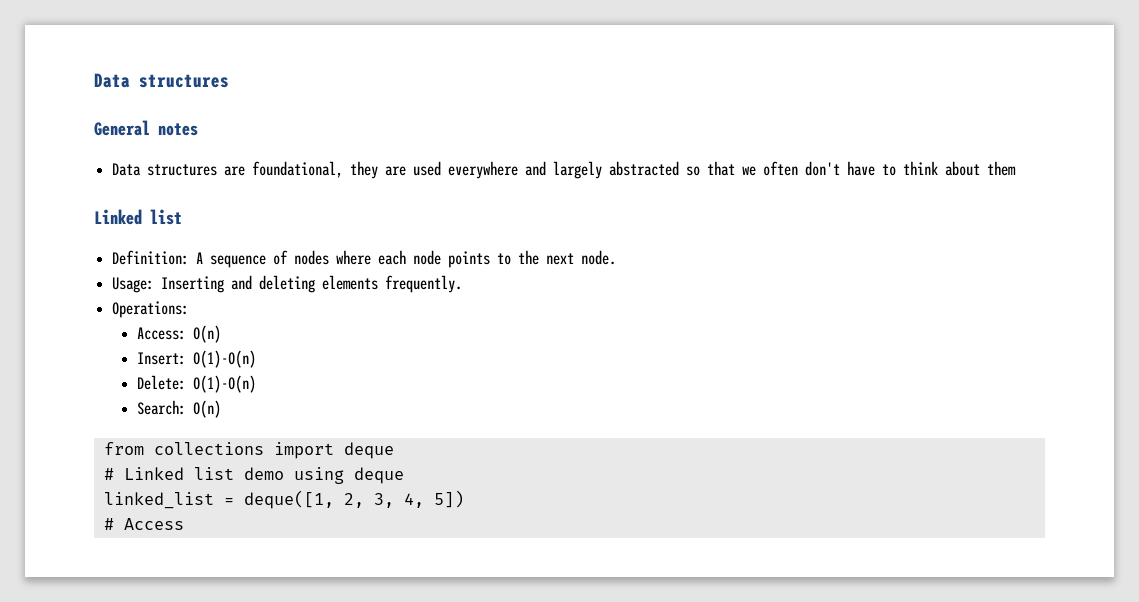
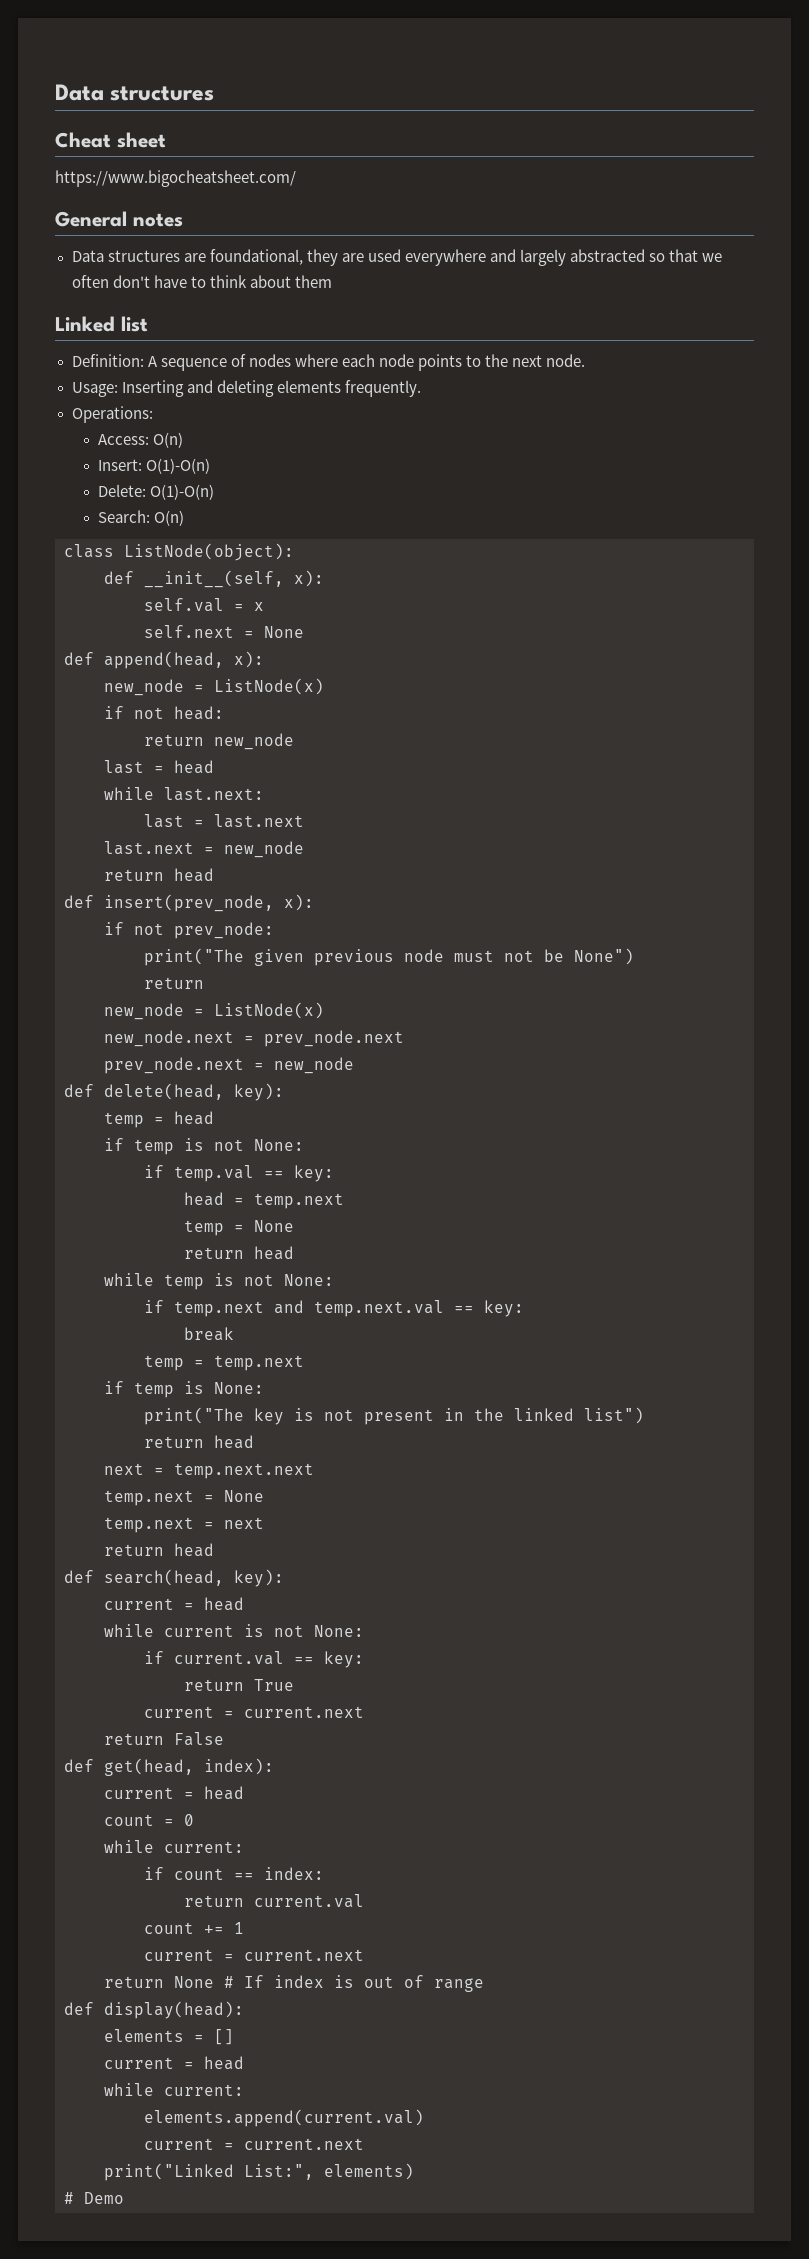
[94,73,229,88] Data structures -> [55,84,215,101] [55,132,166,148] [55,170,296,187] Data structures // Cheat sheet // https://www.bigocheatsheet.com/
[103,442,394,459] [103,467,404,484] [103,490,464,509] [103,518,184,530] from collections import deque // # Linked list demo using deque // linked_list = deque([1, 2, 3, 4, 5]) // # Access -> [64,543,294,561] [104,570,324,588] [144,598,264,612] [144,625,304,638] [64,651,264,669] [104,678,324,696] [104,706,224,720] [144,733,294,750] [104,760,214,774] [104,787,264,801] [144,814,304,828] [104,841,304,858] [104,868,214,882] [64,894,314,912] [104,922,274,939] [144,948,634,966] [144,977,204,989] [104,1002,324,1020] [104,1030,404,1047] [104,1057,354,1074] [64,1083,284,1101] [104,1111,214,1128] [104,1138,304,1155] [144,1165,334,1182] [184,1192,344,1209] [184,1220,294,1236] [184,1246,294,1260] [104,1273,334,1290] [144,1300,524,1317] [184,1327,234,1341] [144,1355,304,1371] [104,1381,264,1398] [144,1407,644,1425] [144,1435,254,1449] [104,1463,314,1479] [104,1490,264,1506] [104,1517,264,1533] [104,1543,214,1557] [64,1569,284,1587] [104,1597,244,1611] [104,1624,364,1637] [144,1651,364,1668] [184,1679,294,1691] [144,1706,364,1718] [104,1732,224,1746] [64,1758,274,1776] [104,1786,244,1800] [104,1814,194,1826] [104,1840,244,1853] [144,1867,324,1880] [184,1894,364,1908] [144,1922,244,1934] [144,1949,364,1961] [104,1975,484,1992] [64,2001,244,2019] [104,2029,234,2045] [104,2056,244,2070] [104,2083,244,2096] [144,2109,424,2127] [144,2138,364,2150] [104,2163,414,2181] [64,2192,124,2204] class ListNode(object): // def __init__(self, x): // self.val = x // self.next = None // def append(head, x): // new_node = ListNode(x) // if not head: // return new_node // last = head // while last.next: // last = last.next // last.next = new_node // return head // def insert(prev_node, x): // if not prev_node: // print("The given previous node must not be None") // return // new_node = ListNode(x) // new_node.next = prev_node.next // prev_node.next = new_node // def delete(head, key): // temp = head // if temp is not None: // if temp.val == key: // head = temp.next // temp = None // return head // while temp is not None: // if temp.next and temp.next.val == key: // break // temp = temp.next // if temp is None: // print("The key is not present in the linked list") // return head // next = temp.next.next // temp.next = None // temp.next = next // return head // def search(head, key): // current = head // while current is not None: // if current.val == key: // return True // current = current.next // return False // def get(head, index): // current = head // count = 0 // while current: // if count == index: // return current.val // count += 1 // current = current.next // return None # If index is out of range // def display(head): // elements = [] // current = head // while current: // elements.append(current.val) // current = current.next // print("Linked List:", elements) // # Demo

